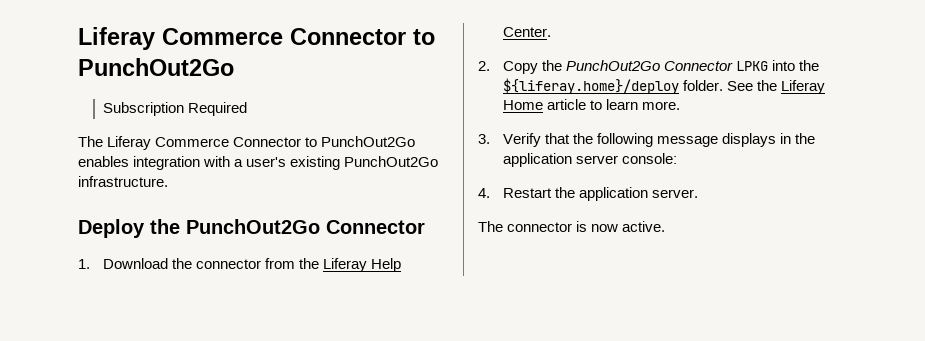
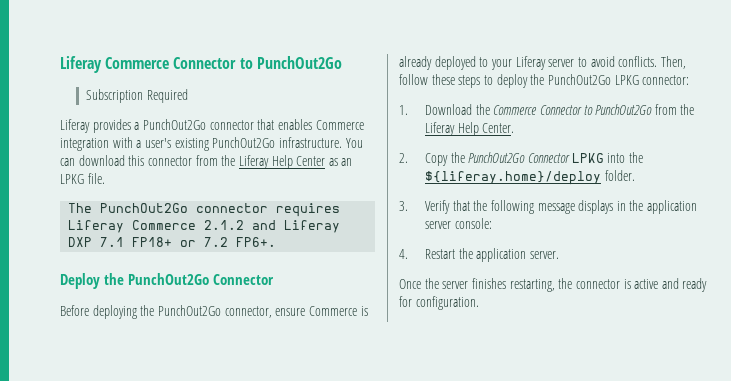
[78,136,416,150] [78,156,129,167] The Liferay Commerce Connector to PunchOut2Go enables -> [60,119,364,133] Liferay provides a PunchOut2Go connector that enables Commerce
[78,219,425,238] // Deploy the PunchOut2Go Connector -> [345,138,363,148] [60,155,353,169] [60,173,105,184] [68,203,341,217] [68,220,341,233] [68,237,277,247] [60,273,275,289] [60,305,368,319] [399,56,686,70] [399,74,690,88] You can download this connector from the Liferay Help Center as an LPKG file. // The PunchOut2Go connector requires Liferay Commerce 2.1.2 and Liferay DXP 7.1 FP18+ or 7.2 FP6+. // Deploy the PunchOut2Go Connector // Before deploying the PunchOut2Go connector, ensure Commerce is already deployed to your Liferay server to avoid conflicts. Then, follow these steps to deploy the PunchOut2Go LPKG connector:
[196,259,262,269] connector -> [493,104,653,115] Commerce Connector to PunchOut2Go
[727,80,826,94] [503,99,681,110] See the Liferay Home article to learn more. -> (635, 175) none
[478,221,666,232] The connector is now active. -> [399,278,708,292] [399,296,479,310] Once the server finishes restarting, the connector is active and ready for configuration.

